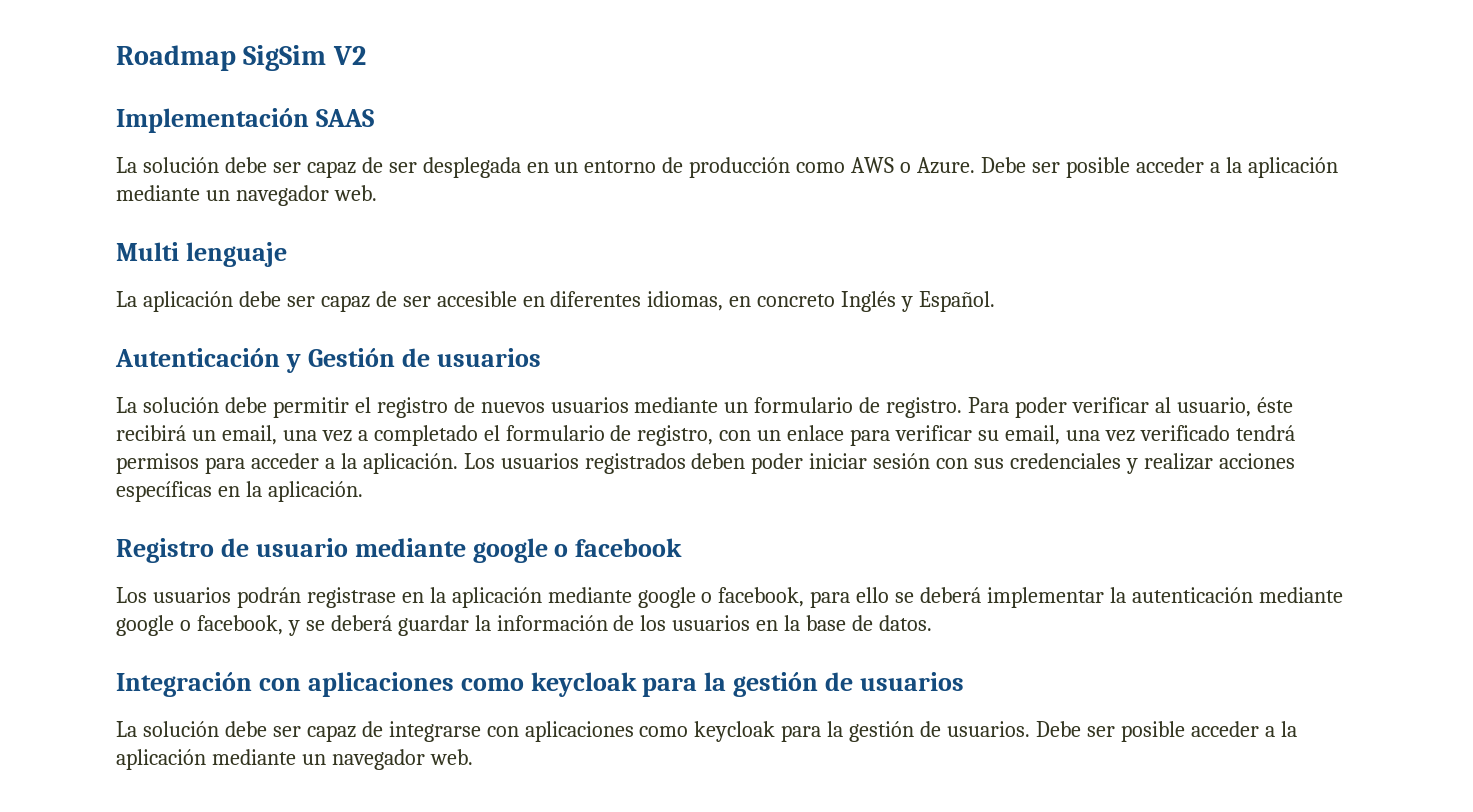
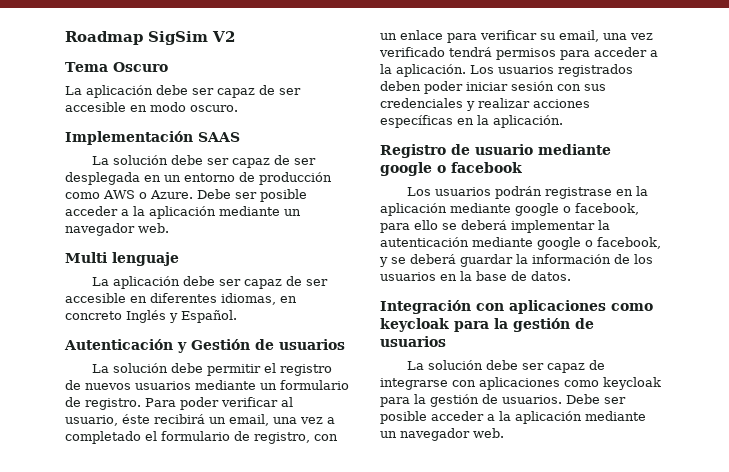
(366, 55) none -> [65,62,168,72] [65,85,301,98] [65,102,238,112] // Tema Oscuro // La aplicación debe ser capaz de ser accesible en modo oscuro.

